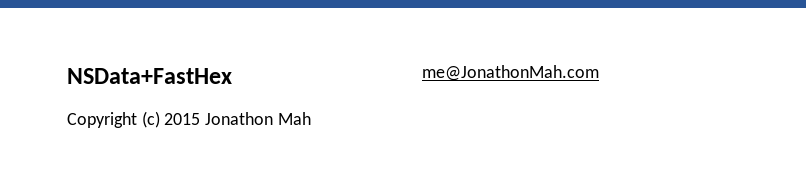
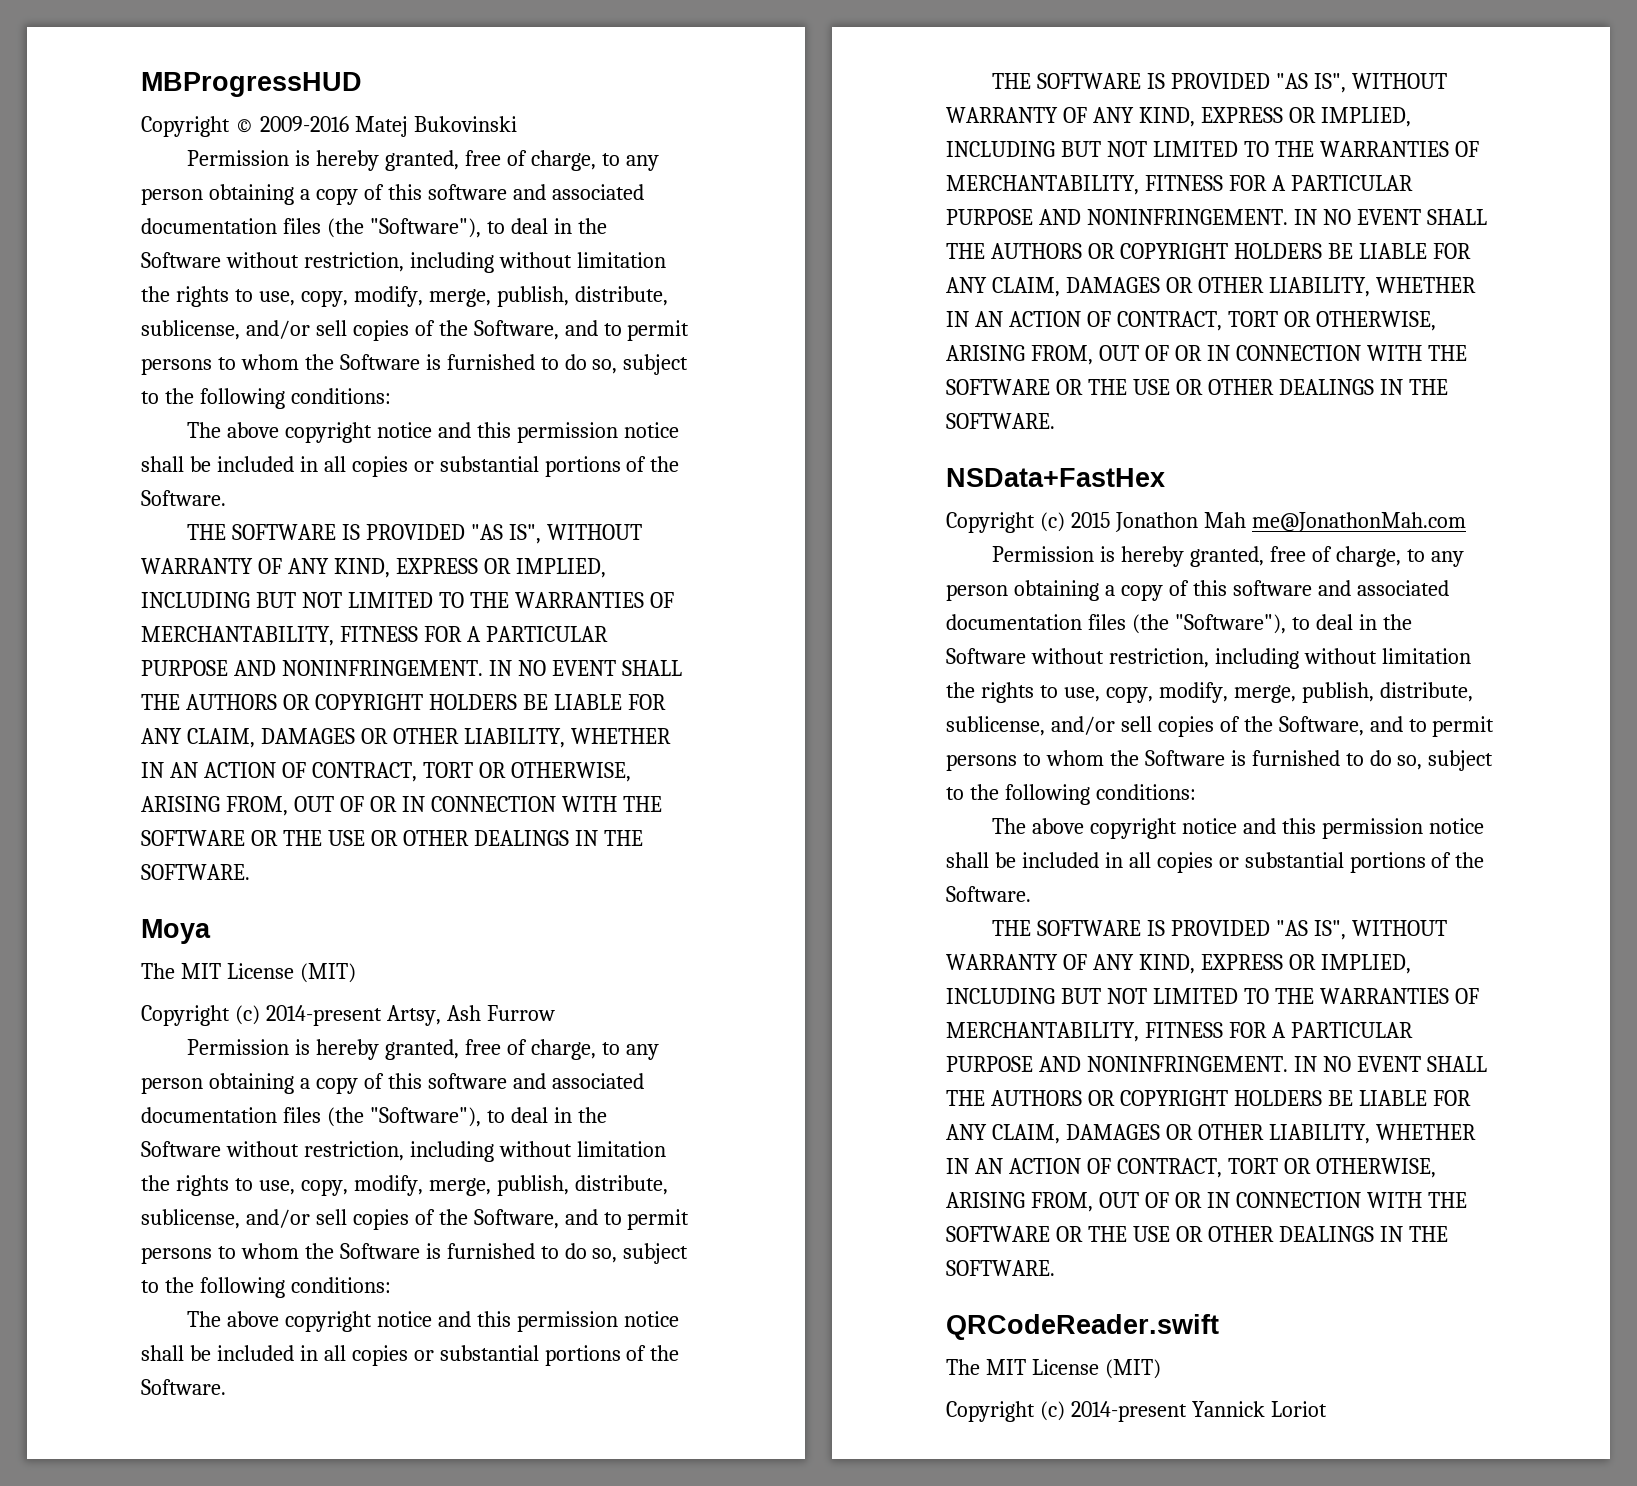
(67, 76) none -> [141,72,362,97] [141,116,517,137] [187,150,659,171] [141,184,644,205] [141,218,607,238] [141,252,666,273] [141,286,668,307] [141,320,690,341] [141,354,689,375] [141,388,391,409] [187,422,679,443] [141,456,680,477] [141,490,226,506] [187,524,642,544] [141,558,606,578] [141,592,674,608] [141,626,608,646] [141,660,682,676] [141,694,666,710] [141,728,671,748] [141,762,631,782] [141,796,662,816] [141,830,643,846] [141,864,250,880] [141,919,211,944] [141,963,356,983] [141,1005,555,1026] [187,1039,659,1060] [141,1073,644,1094] [141,1107,607,1127] [141,1141,666,1162] [141,1175,668,1196] [141,1209,690,1230] [141,1243,689,1264] [141,1277,391,1298] [187,1311,679,1332] [141,1345,680,1366] [141,1379,226,1395] [992,73,1447,93] [946,107,1411,127] [946,141,1479,157] [946,175,1413,195] [946,209,1487,225] [946,243,1471,259] [946,277,1476,297] [946,311,1436,331] [946,345,1467,365] [946,379,1448,395] [946,413,1055,429] MBProgressHUD // Copyright © 2009-2016 Matej Bukovinski // Permission is hereby granted, free of charge, to any person obtaining a copy of this software and associated documentation files (the "Software"), to deal in the Software without restriction, including without limitation the rights to use, copy, modify, merge, publish, distribute, sublicense, and/or sell copies of the Software, and to permit persons to whom the Software is furnished to do so, subject to the following conditions: // The above copyright notice and this permission notice shall be included in all copies or substantial portions of the Software. // THE SOFTWARE IS PROVIDED "AS IS", WITHOUT WARRANTY OF ANY KIND, EXPRESS OR IMPLIED, INCLUDING BUT NOT LIMITED TO THE WARRANTIES OF MERCHANTABILITY, FITNESS FOR A PARTICULAR PURPOSE AND NONINFRINGEMENT. IN NO EVENT SHALL THE AUTHORS OR COPYRIGHT HOLDERS BE LIABLE FOR ANY CLAIM, DAMAGES OR OTHER LIABILITY, WHETHER IN AN ACTION OF CONTRACT, TORT OR OTHERWISE, ARISING FROM, OUT OF OR IN CONNECTION WITH THE SOFTWARE OR THE USE OR OTHER DEALINGS IN THE SOFTWARE. // Moya // The MIT License (MIT) // Copyright (c) 2014-present Artsy, Ash Furrow // Permission is hereby granted, free of charge, to any person obtaining a copy of this software and associated documentation files (the "Software"), to deal in the Software without restriction, including without limitation the rights to use, copy, modify, merge, publish, distribute, sublicense, and/or sell copies of the Software, and to permit persons to whom the Software is furnished to do so, subject to the following conditions: // The above copyright notice and this permission notice shall be included in all copies or substantial portions of the Software. // THE SOFTWARE IS PROVIDED "AS IS", WITHOUT WARRANTY OF ANY KIND, EXPRESS OR IMPLIED, INCLUDING BUT NOT LIMITED TO THE WARRANTIES OF MERCHANTABILITY, FITNESS FOR A PARTICULAR PURPOSE AND NONINFRINGEMENT. IN NO EVENT SHALL THE AUTHORS OR COPYRIGHT HOLDERS BE LIABLE FOR ANY CLAIM, DAMAGES OR OTHER LIABILITY, WHETHER IN AN ACTION OF CONTRACT, TORT OR OTHERWISE, ARISING FROM, OUT OF OR IN CONNECTION WITH THE SOFTWARE OR THE USE OR OTHER DEALINGS IN THE SOFTWARE. //
(599, 73) none -> [992,546,1464,567] [946,580,1449,601] [946,614,1412,634] [946,648,1471,669] [946,682,1473,703] [946,716,1495,737] [946,750,1494,771] [946,784,1196,805] [992,818,1484,839] [946,852,1485,873] [946,886,1031,902] [992,920,1447,940] [946,954,1411,974] [946,988,1479,1004] [946,1022,1413,1042] [946,1056,1487,1072] [946,1090,1471,1106] [946,1124,1476,1144] [946,1158,1436,1178] [946,1192,1467,1212] [946,1226,1448,1242] [946,1260,1055,1276] [946,1314,1219,1340] [946,1359,1161,1379] [946,1401,1327,1422] // Permission is hereby granted, free of charge, to any person obtaining a copy of this software and associated documentation files (the "Software"), to deal in the Software without restriction, including without limitation the rights to use, copy, modify, merge, publish, distribute, sublicense, and/or sell copies of the Software, and to permit persons to whom the Software is furnished to do so, subject to the following conditions: // The above copyright notice and this permission notice shall be included in all copies or substantial portions of the Software. // THE SOFTWARE IS PROVIDED "AS IS", WITHOUT WARRANTY OF ANY KIND, EXPRESS OR IMPLIED, INCLUDING BUT NOT LIMITED TO THE WARRANTIES OF MERCHANTABILITY, FITNESS FOR A PARTICULAR PURPOSE AND NONINFRINGEMENT. IN NO EVENT SHALL THE AUTHORS OR COPYRIGHT HOLDERS BE LIABLE FOR ANY CLAIM, DAMAGES OR OTHER LIABILITY, WHETHER IN AN ACTION OF CONTRACT, TORT OR OTHERWISE, ARISING FROM, OUT OF OR IN CONNECTION WITH THE SOFTWARE OR THE USE OR OTHER DEALINGS IN THE SOFTWARE. // QRCodeReader.swift // The MIT License (MIT) // Copyright (c) 2014-present Yannick Loriot

